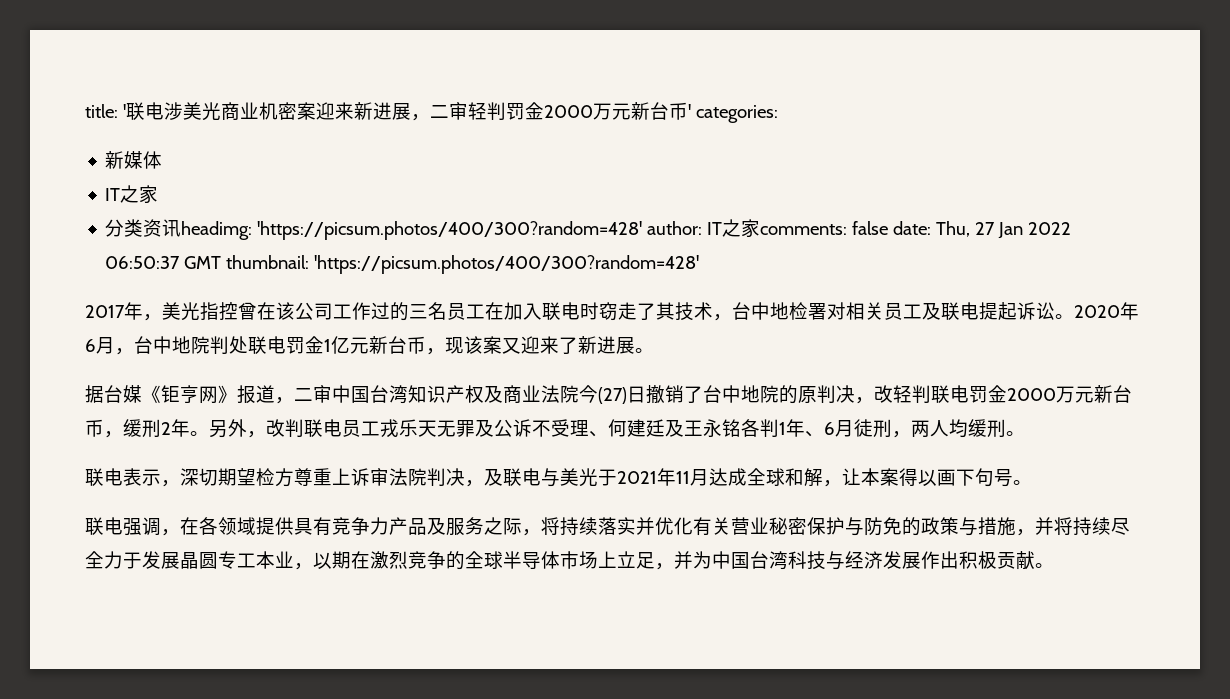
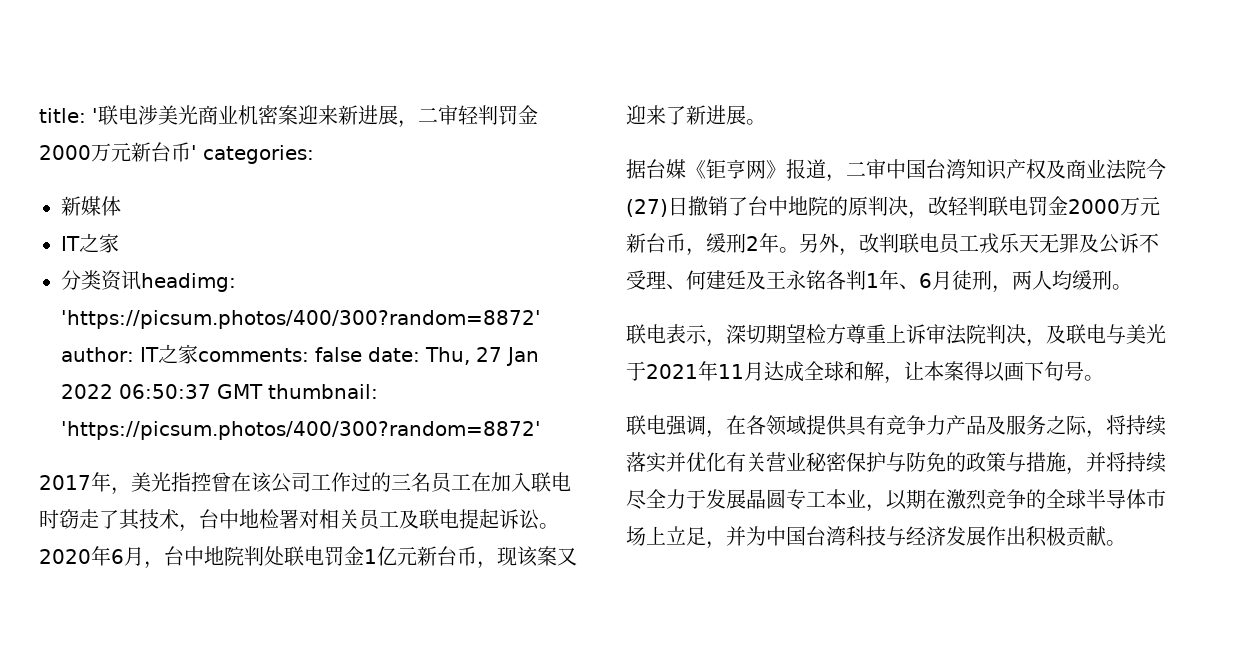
[257,221,643,240] 'https://picsum.photos/400/300?random=428' -> [61,310,541,329] 'https://picsum.photos/400/300?random=8872'
[314,255,700,274] 'https://picsum.photos/400/300?random=428' -> [61,421,541,440] 'https://picsum.photos/400/300?random=8872'

